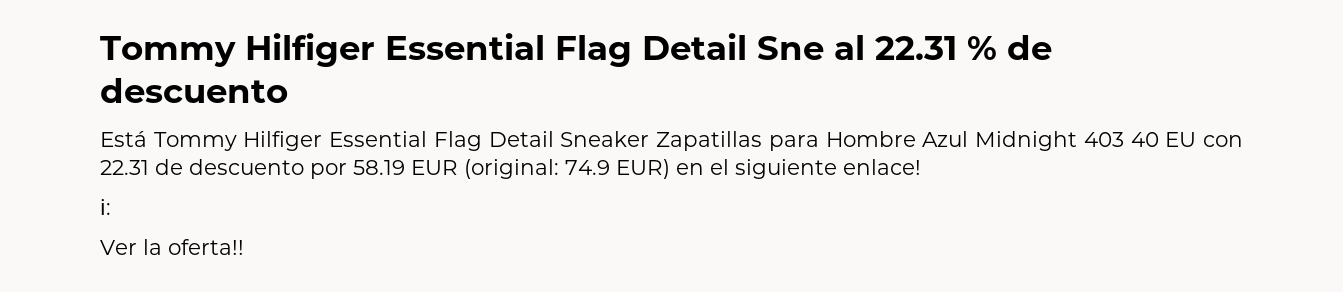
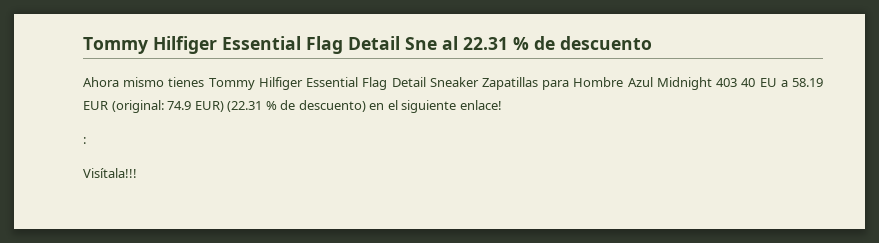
[100,131,147,147] Está -> [83,77,205,87] Ahora mismo tienes
[1203,135,1244,147] [100,159,347,179] con 22.31 de descuento por -> [780,80,788,87] a
(670, 169) none -> [227,100,366,112] (22.31 % de descuento)
[100,199,111,215] [100,239,244,255] ℹ: // Ver la oferta!! -> [83,137,86,144] [83,168,137,178] : // Visítala!!!

